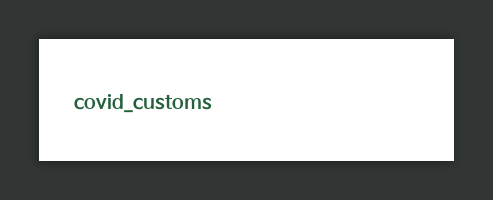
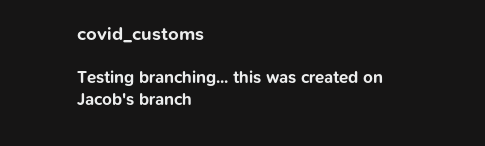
(212, 103) none -> [77,70,383,86] [77,93,192,106] // Testing branching... this was created on Jacob's branch

